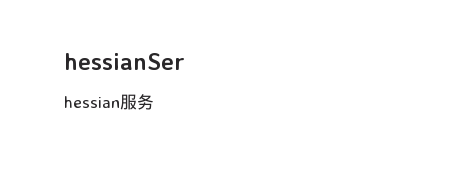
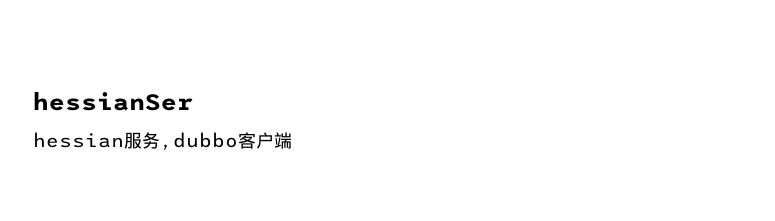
(154, 102) none -> [160,132,292,150] ,dubbo客户端

